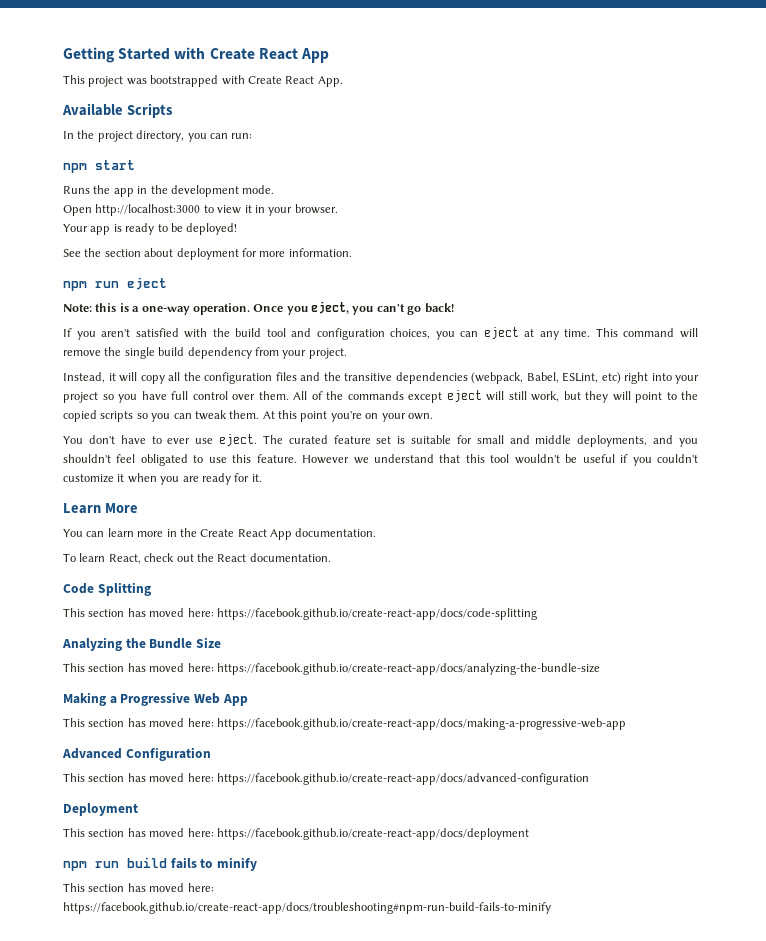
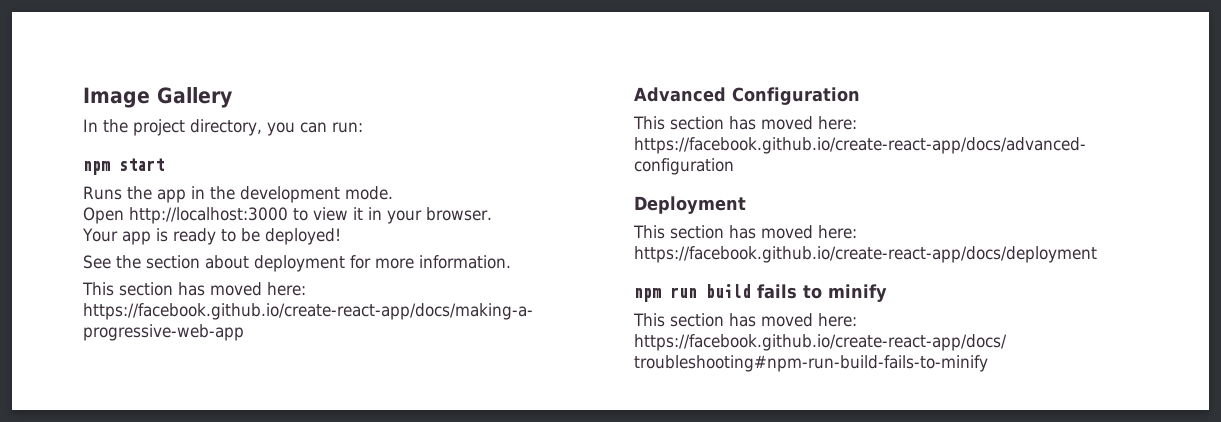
[63,47,329,63] [63,75,343,87] [62,103,173,118] Getting Started with Create React App // This project was bootstrapped with Create React App. // Available Scripts -> [83,87,232,108] Image Gallery
[63,277,167,291] [63,301,454,315] [63,327,698,340] [63,347,347,359] [63,372,699,384] [63,390,698,403] [63,410,433,422] [63,434,699,447] [63,454,699,466] [63,473,262,485] [63,503,138,514] [63,528,377,540] [63,553,331,564] [63,582,151,596] [63,608,537,620] [62,637,221,651] [63,663,600,675] [63,692,248,706] // npm run eject // Note: this is a one-way operation. Once you eject, you can't go back! // If you aren't satisfied with the build tool and configuration choices, you can eject at any time. This command will remove the single build dependency from your project. // Instead, it will copy all the configuration files and the transitive dependencies (webpack, Babel, ESLint, etc) right into your project so you have full control over them. All of the commands except eject will still work, but they will point to the copied scripts so you can tweak them. At this point you're on your own. // You don't have to ever use eject. The curated feature set is suitable for small and middle deployments, and you shouldn't feel obligated to use this feature. However we understand that this tool wouldn't be useful if you couldn't customize it when you are ready for it. // Learn More // You can learn more in the Create React App documentation. // To learn React, check out the React documentation. // Code Splitting // This section has moved here: https://facebook.github.io/create-react-app/docs/code-splitting // Analyzing the Bundle Size // This section has moved here: https://facebook.github.io/create-react-app/docs/analyzing-the-bundle-size // Making a Progressive Web App -> (511, 262) none

